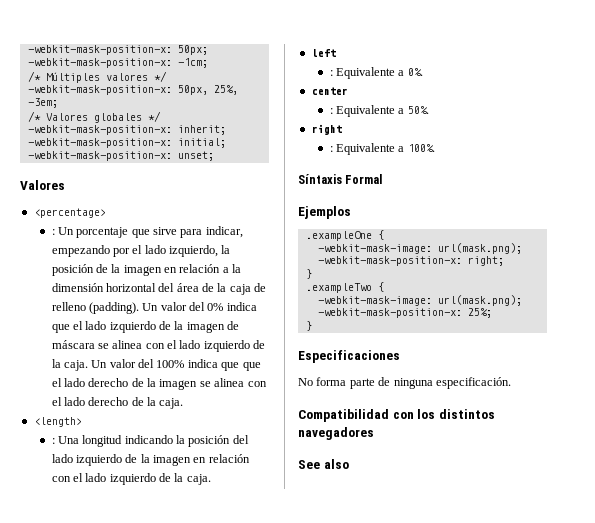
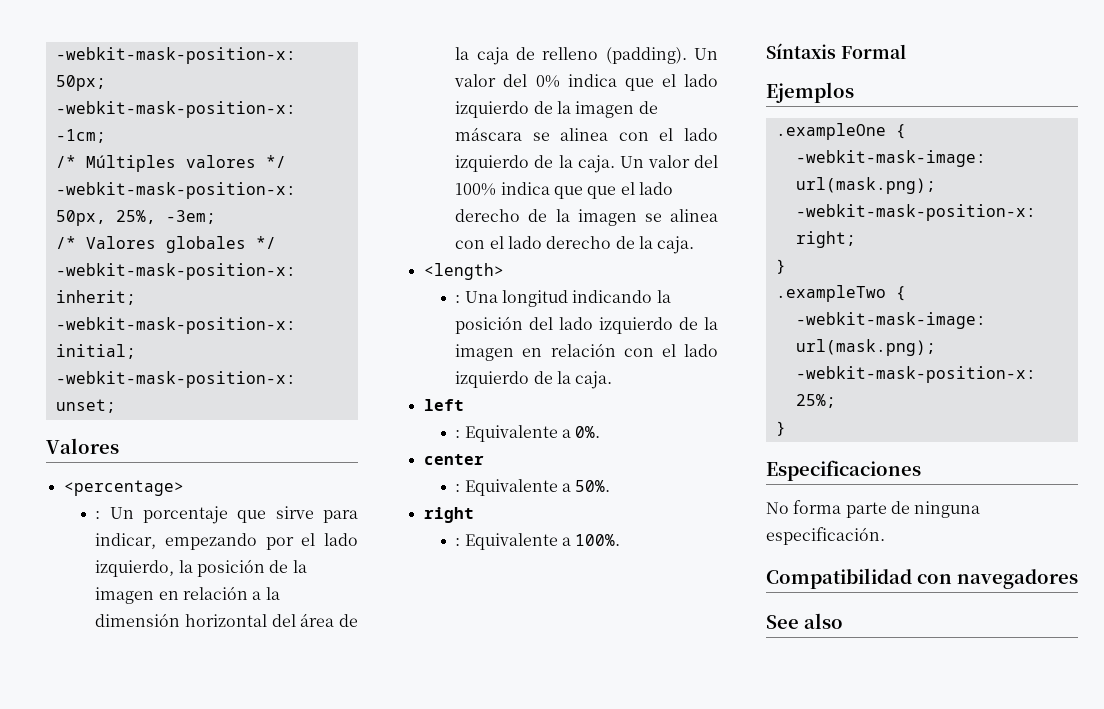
[417,409,495,419] los distintos -> (952, 579) none

